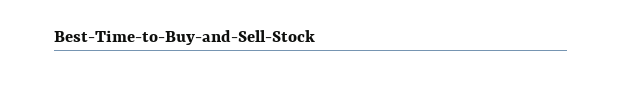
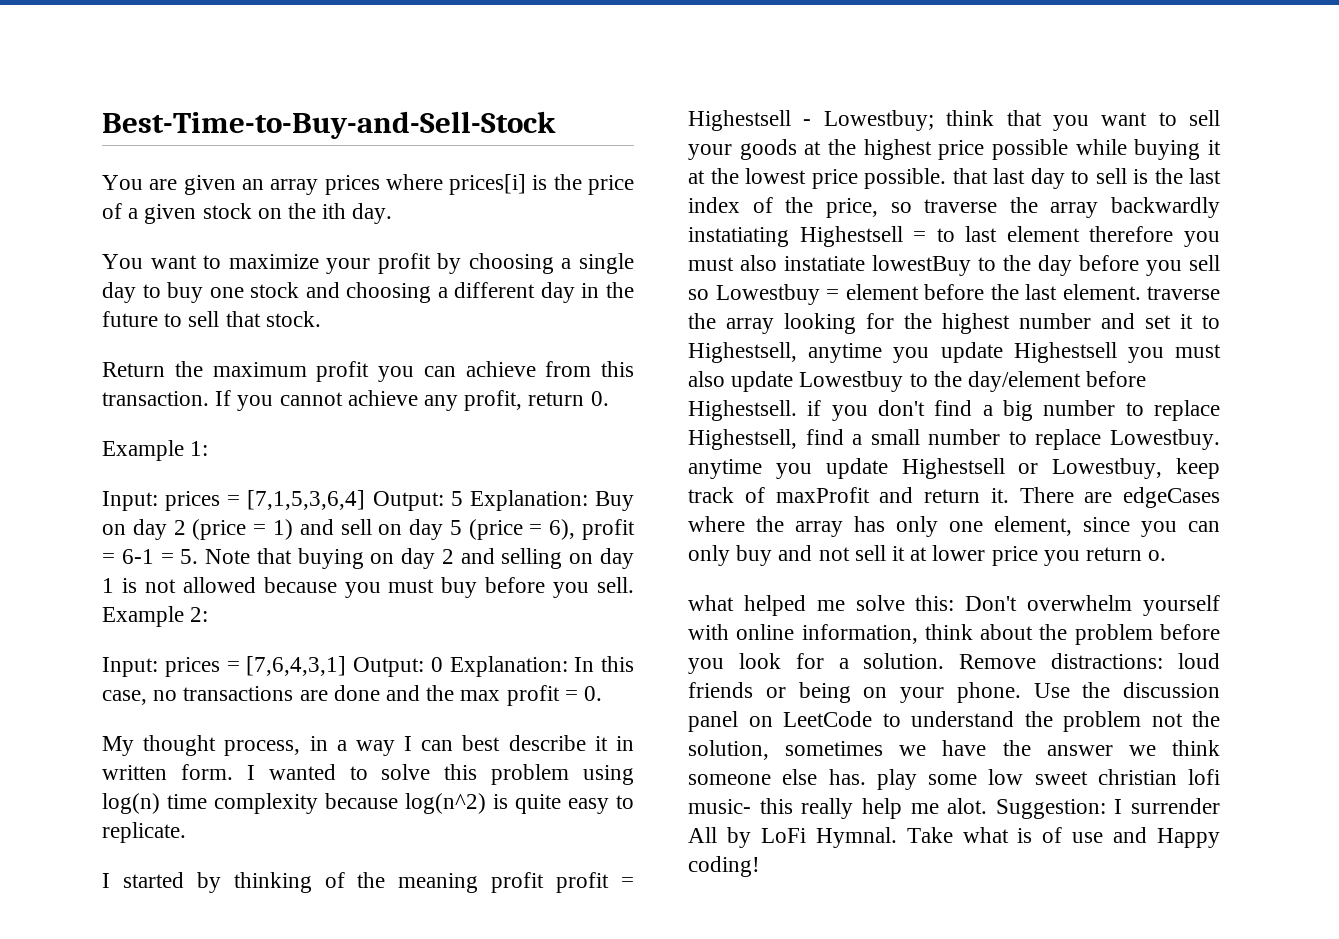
(315, 37) none -> [102,174,634,195] [102,203,393,224] [102,253,634,274] [102,282,634,303] [102,311,321,327] [102,361,634,382] [102,390,609,411] [102,440,209,461] [102,490,635,511] [102,519,635,540] [102,548,634,569] [102,577,634,598] [102,606,209,627] [102,656,634,677] [102,685,603,706] [102,735,634,756] [102,764,634,785] [102,793,634,814] [102,822,186,843] [102,872,635,893] [688,110,1220,131] [688,139,1221,160] [688,168,1221,189] [688,197,1220,218] [688,226,1220,247] [688,255,1220,276] [688,284,1220,305] [688,313,1220,334] [688,342,1221,363] [688,371,1147,392] [688,400,1220,421] [688,429,1220,450] [688,458,1220,479] [688,487,1220,508] [688,516,1220,537] [688,545,1167,566] [688,595,1220,616] [688,624,1220,645] [688,653,1220,674] [688,682,1220,703] [688,711,1220,732] [688,740,1220,760] [688,769,1220,790] [688,798,1220,819] [688,827,1220,848] [688,856,760,877] // You are given an array prices where prices[i] is the price of a given stock on the ith day. // You want to maximize your profit by choosing a single day to buy one stock and choosing a different day in the future to sell that stock. // Return the maximum profit you can achieve from this transaction. If you cannot achieve any profit, return 0. // Example 1: // Input: prices = [7,1,5,3,6,4] Output: 5 Explanation: Buy on day 2 (price = 1) and sell on day 5 (price = 6), profit = 6-1 = 5. Note that buying on day 2 and selling on day 1 is not allowed because you must buy before you sell. Example 2: // Input: prices = [7,6,4,3,1] Output: 0 Explanation: In this case, no transactions are done and the max profit = 0. // My thought process, in a way I can best describe it in written form. I wanted to solve this problem using log(n) time complexity because log(n^2) is quite easy to replicate. // I started by thinking of the meaning profit profit = Highestsell - Lowestbuy; think that you want to sell your goods at the highest price possible while buying it at the lowest price possible. that last day to sell is the last index of the price, so traverse the array backwardly instatiating Highestsell = to last element therefore you must also instatiate lowestBuy to the day before you sell so Lowestbuy = element before the last element. traverse the array looking for the highest number and set it to Highestsell, anytime you update Highestsell you must also update Lowestbuy to the day/element before Highestsell. if you don't find a big number to replace Highestsell, find a small number to replace Lowestbuy. anytime you update Highestsell or Lowestbuy, keep track of maxProfit and return it. There are edgeCases where the array has only one element, since you can only buy and not sell it at lower price you return o. // what helped me solve this: Don't overwhelm yourself with online information, think about the problem before you look for a solution. Remove distractions: loud friends or being on your phone. Use the discussion panel on LeetCode to understand the problem not the solution, sometimes we have the answer we think someone else has. play some low sweet christian lofi music- this really help me alot. Suggestion: I surrender All by LoFi Hymnal. Take what is of use and Happy coding!

